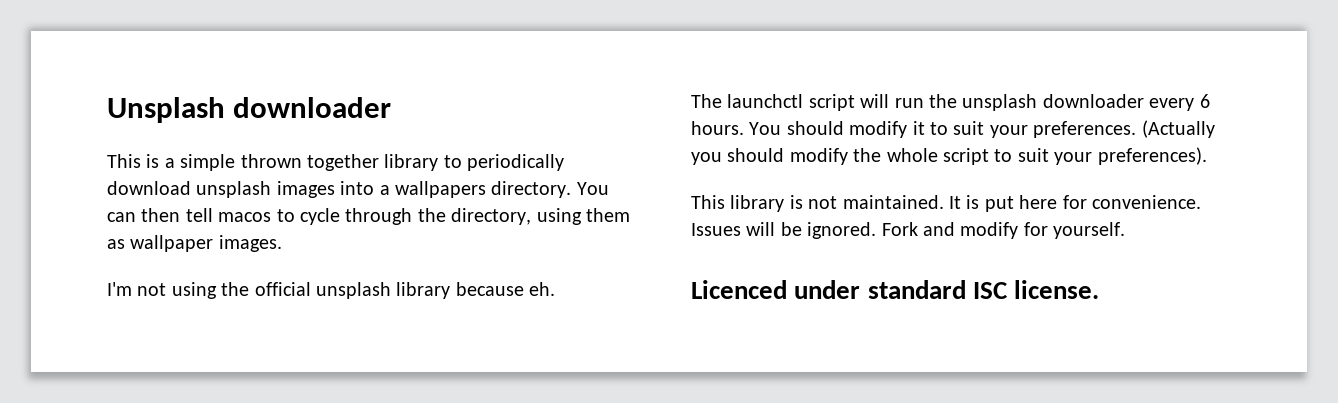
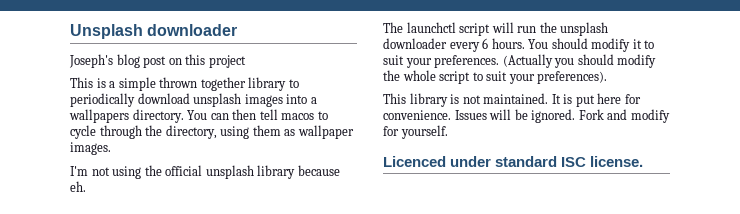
(392, 107) none -> [69,54,246,68] // Joseph's blog post on this project

